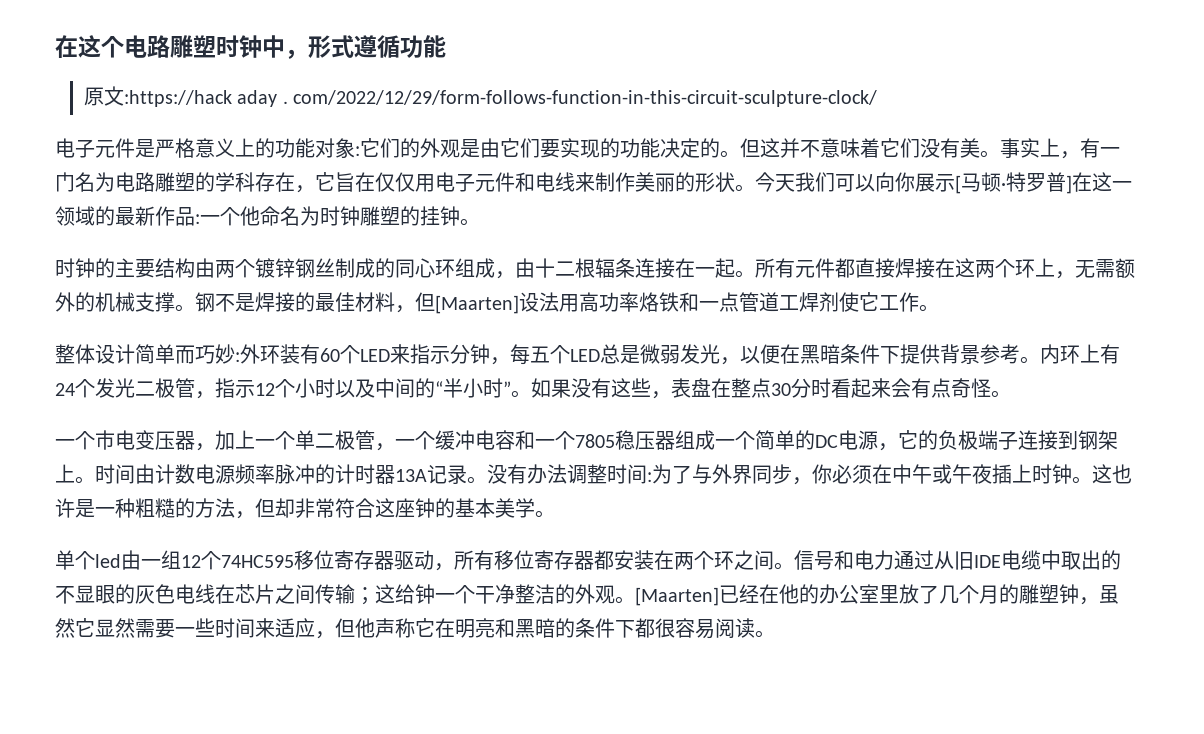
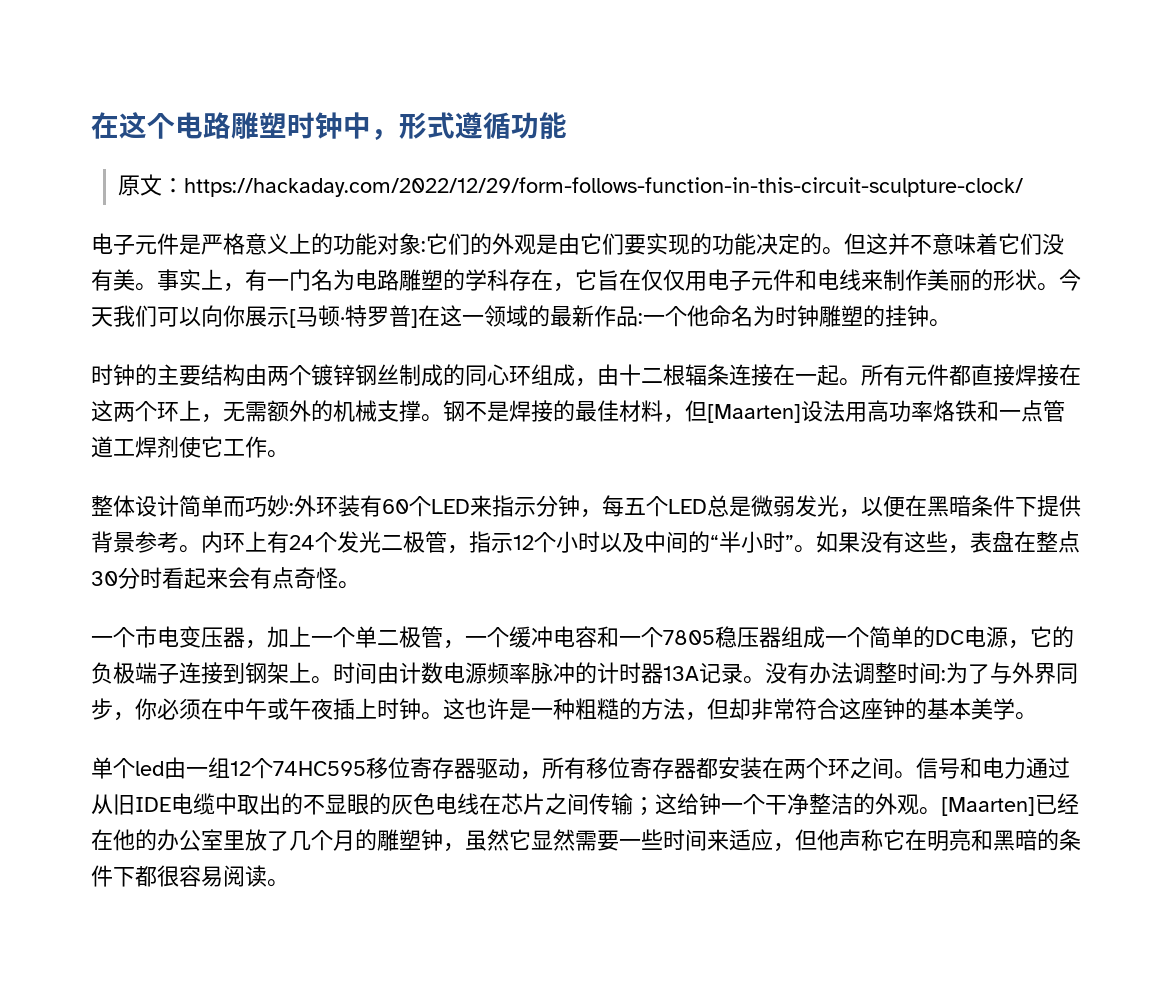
[123,90,877,107] :https://hack aday . com/2022/12/29/form-follows-function-in-this-circuit-sculpture-clock/ -> [162,177,1024,197] ：https://hackaday.com/2022/12/29/form-follows-function-in-this-circuit-sculpture-clock/

